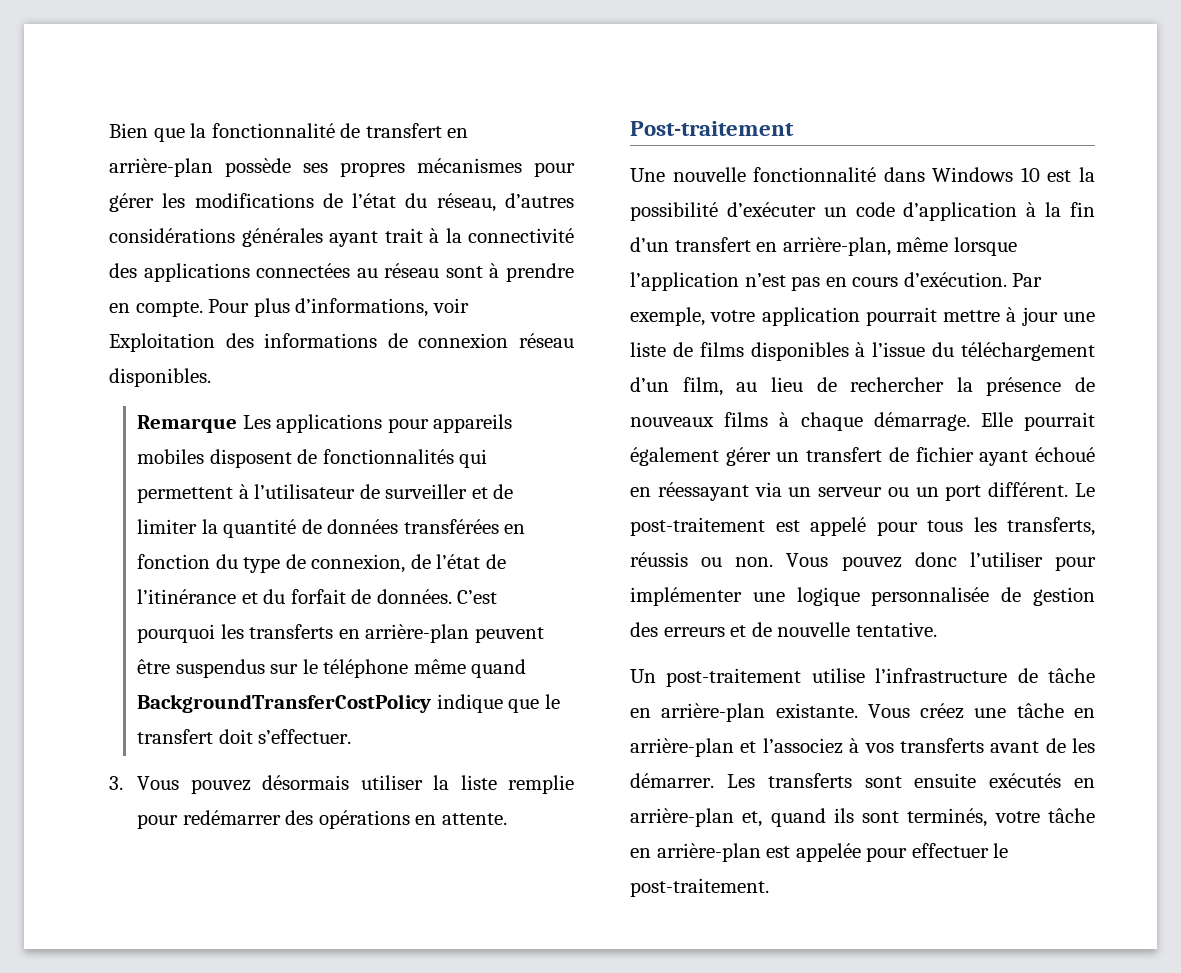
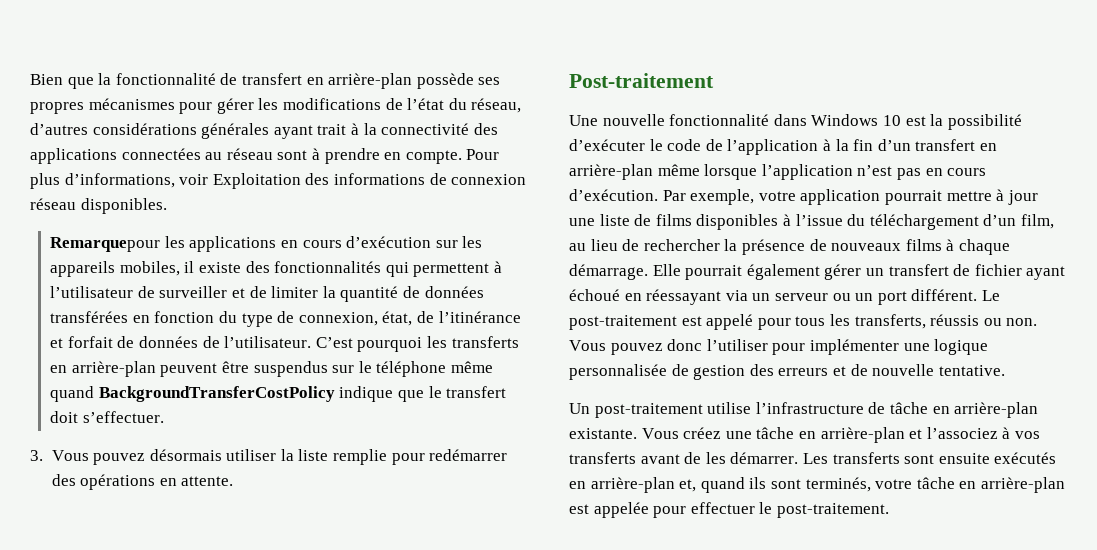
[137,414,513,433] [137,449,318,468] Remarque Les applications pour appareils mobiles disposent de -> [50,236,483,252] [50,261,270,277] Remarquepour les applications en cours d’exécution sur les appareils mobiles, il existe des
[410,554,481,569] de l’état -> [382,311,413,326] état,
[263,589,286,604] du -> (64, 343) none
[376,589,452,604] données. -> [138,336,312,348] données de l’utilisateur.
[823,202,1018,221] un code d’application -> [649,139,819,155] le code de l’application
[782,237,891,256] arrière-plan, -> [569,164,653,180] arrière-plan

